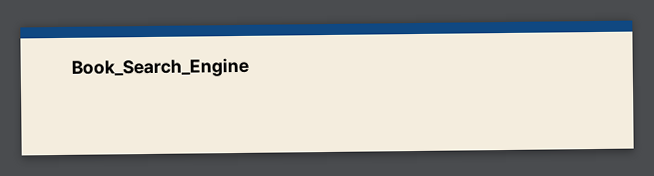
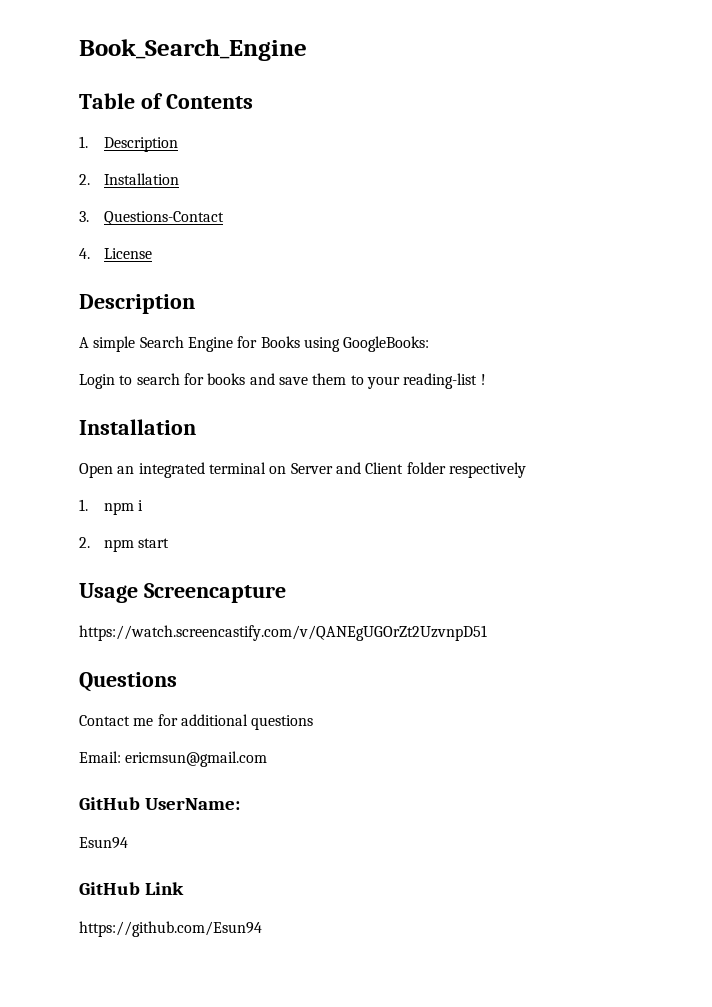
(249, 67) none -> [79,93,253,109] [79,136,178,152] [79,173,179,185] [79,211,224,225] [79,248,152,259] [79,294,195,314] [79,336,430,352] [79,373,486,389] [79,419,196,435] [79,462,526,478] [79,499,144,515] [79,537,170,552] [79,583,286,603] [79,625,487,641] [79,672,177,692] [79,714,314,730] [79,751,268,767] [79,797,240,810] [79,837,128,849] [79,882,184,895] [79,921,262,937] // Table of Contents // 1. Description // 2. Installation // 3. Questions-Contact // 4. License // Description // A simple Search Engine for Books using GoogleBooks: // Login to search for books and save them to your reading-list ! // Installation // Open an integrated terminal on Server and Client folder respectively // 1. npm i // 2. npm start // Usage Screencapture // https://watch.screencastify.com/v/QANEgUGOrZt2UzvnpD51 // Questions // Contact me for additional questions // Email: ericmsun@gmail.com // GitHub UserName: // Esun94 // GitHub Link // https://github.com/Esun94

